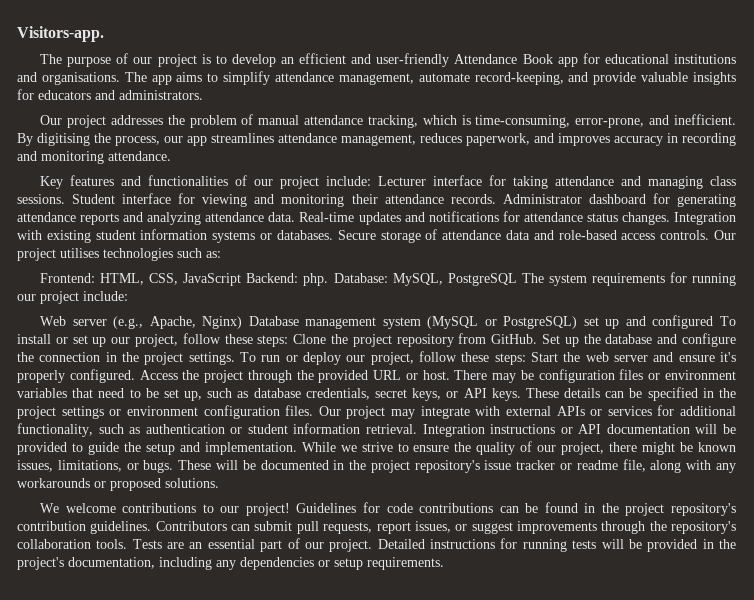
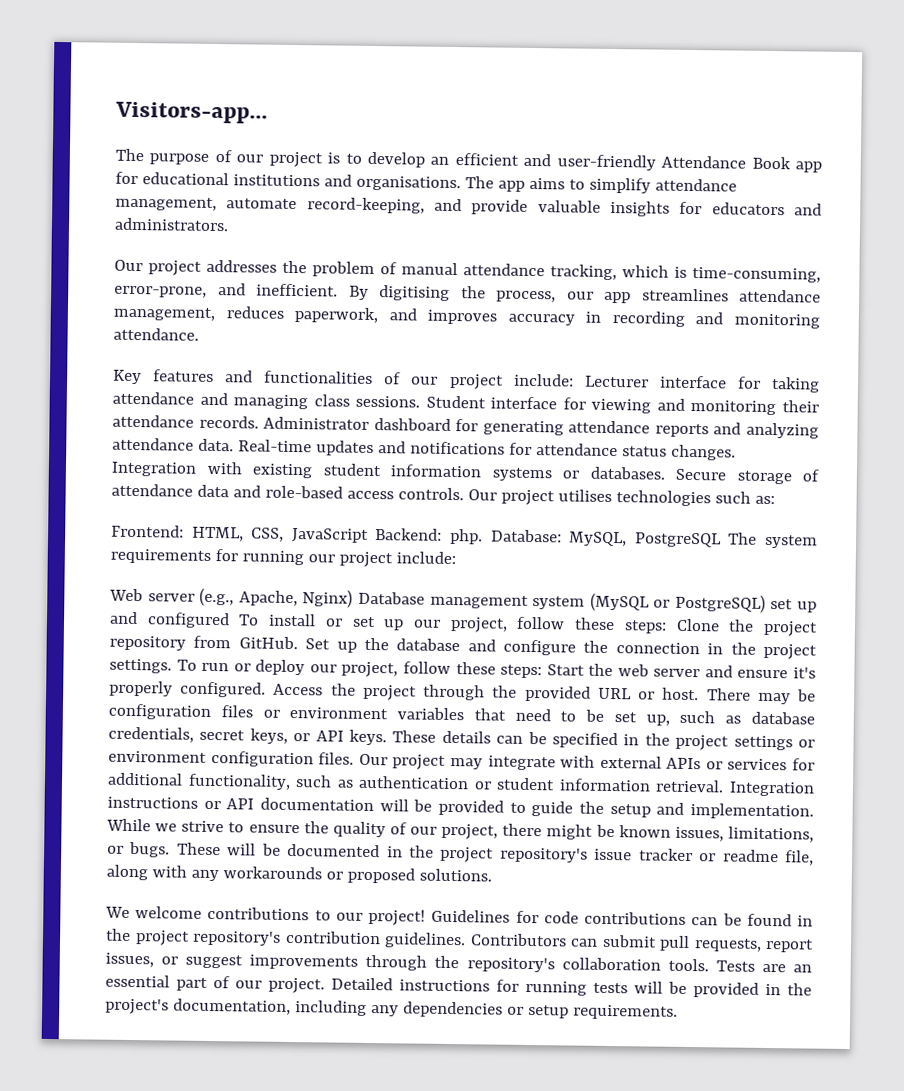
[17,26,104,42] Visitors-app. -> [115,101,268,124] Visitors-app...

